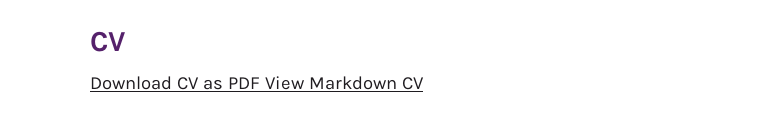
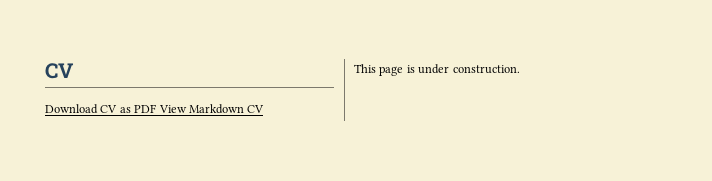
(424, 83) none -> [354,64,520,76] // This page is under construction.

